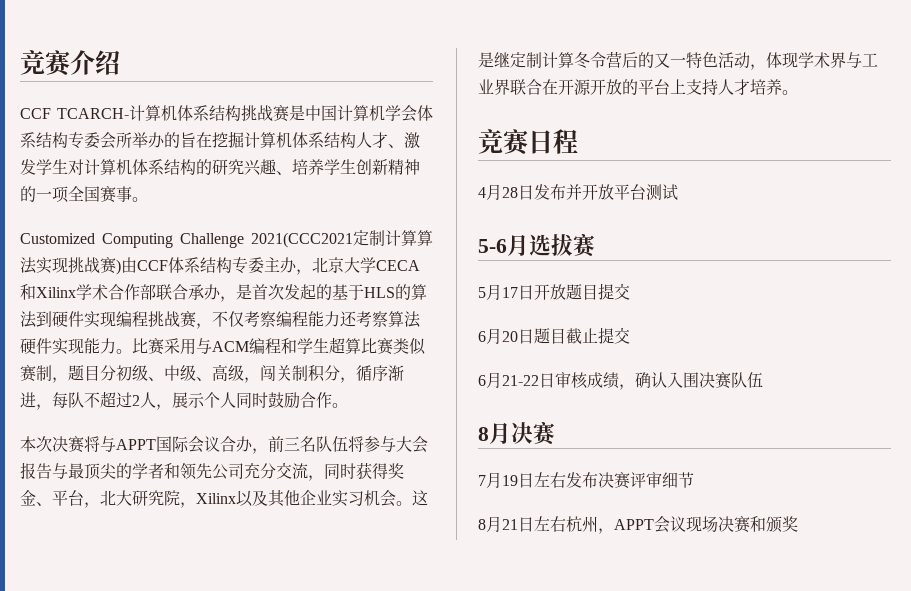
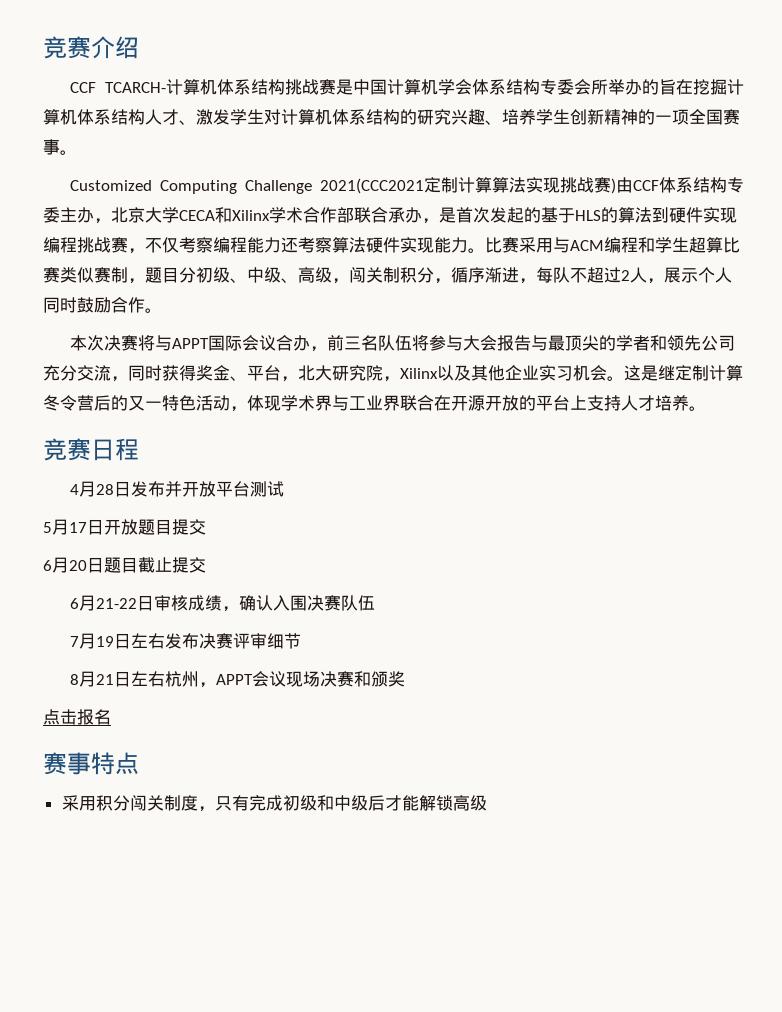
[478,233,596,258] // 5-6月选拔赛 -> (285, 489) none
[478,421,556,446] // 8月决赛 -> (376, 603) none
(798, 524) none -> [43,709,111,725] [43,752,139,775] [61,795,487,812] // 点击报名 // 赛事特点 // 采用积分闯关制度，只有完成初级和中级后才能解锁高级

